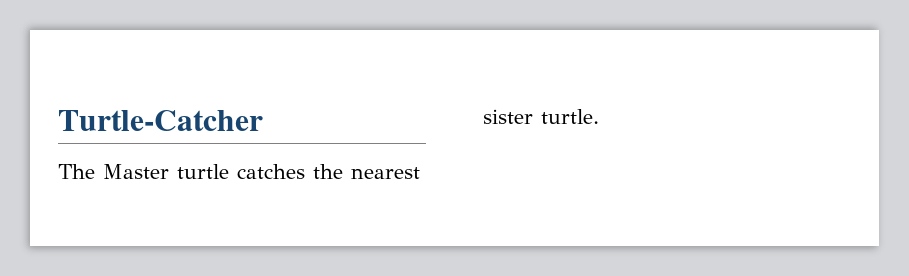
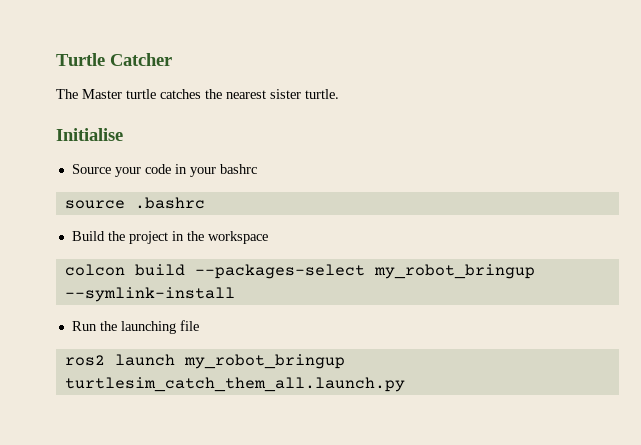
[58,110,263,131] Turtle-Catcher -> [56,53,172,66] Turtle Catcher
(599, 116) none -> [56,128,123,141] [71,164,257,177] [64,197,205,209] [71,231,268,244] [64,264,535,279] [64,287,235,302] [71,320,199,334] [64,354,345,369] [64,377,405,392] // Initialise // Source your code in your bashrc // source .bashrc // Build the project in the workspace // colcon build --packages-select my_robot_bringup --symlink-install // Run the launching file // ros2 launch my_robot_bringup turtlesim_catch_them_all.launch.py

